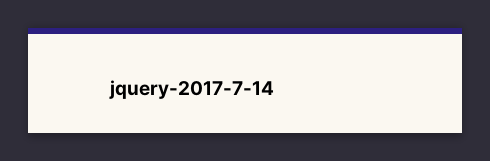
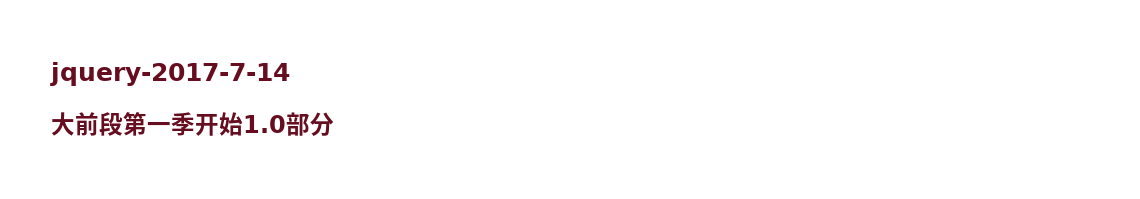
(274, 89) none -> [51,112,334,136] // 大前段第一季开始1.0部分

